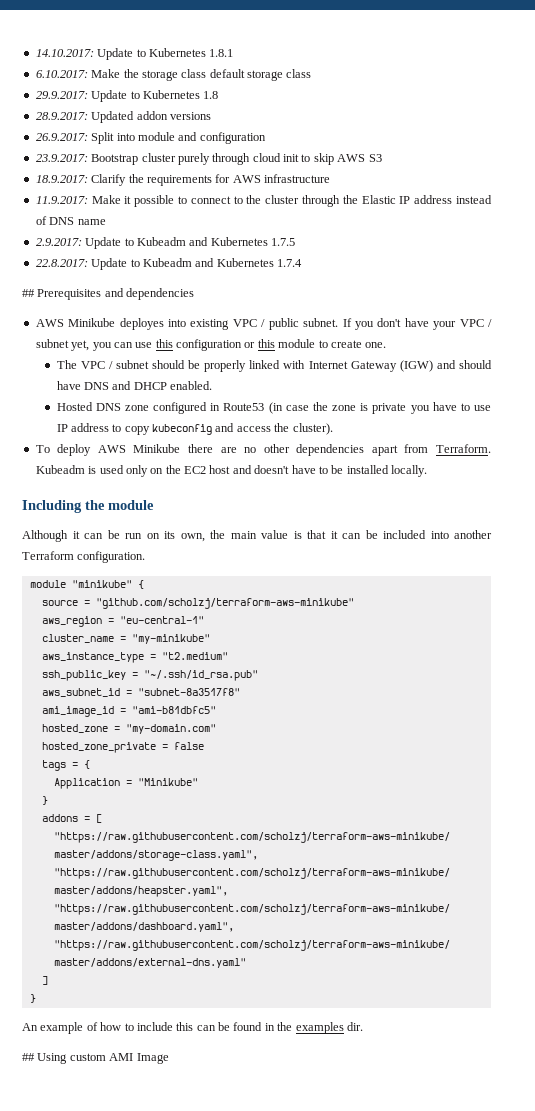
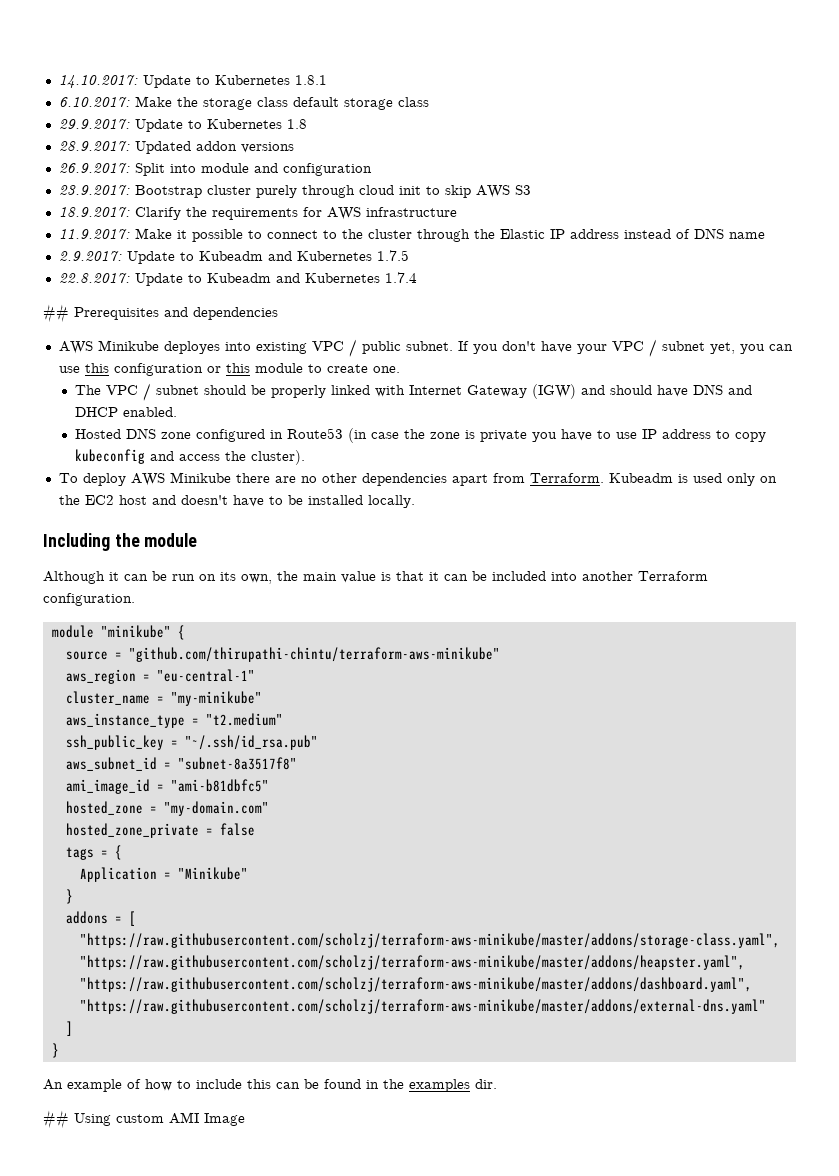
[95,598,354,609] "github.com/scholzj/terraform-aws-minikube" -> [128,647,500,662] "github.com/thirupathi-chintu/terraform-aws-minikube"

